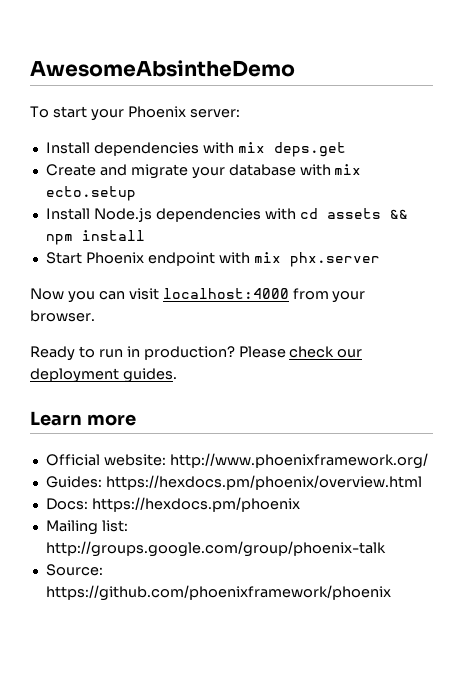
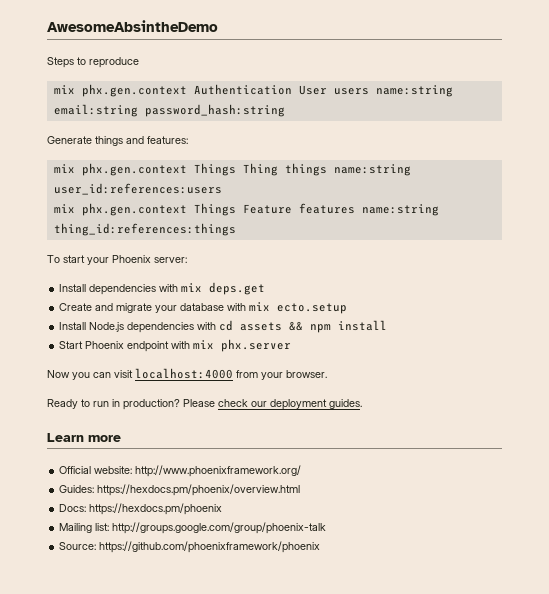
(295, 68) none -> [47,57,139,68] [53,84,453,97] [53,104,285,117] [47,136,188,146] [53,163,411,176] [53,183,222,195] [53,203,439,216] [53,223,236,236] // Steps to reproduce // mix phx.gen.context Authentication User users name:string email:string password_hash:string // Generate things and features: // mix phx.gen.context Things Thing things name:string user_id:references:users // mix phx.gen.context Things Feature features name:string thing_id:references:things

